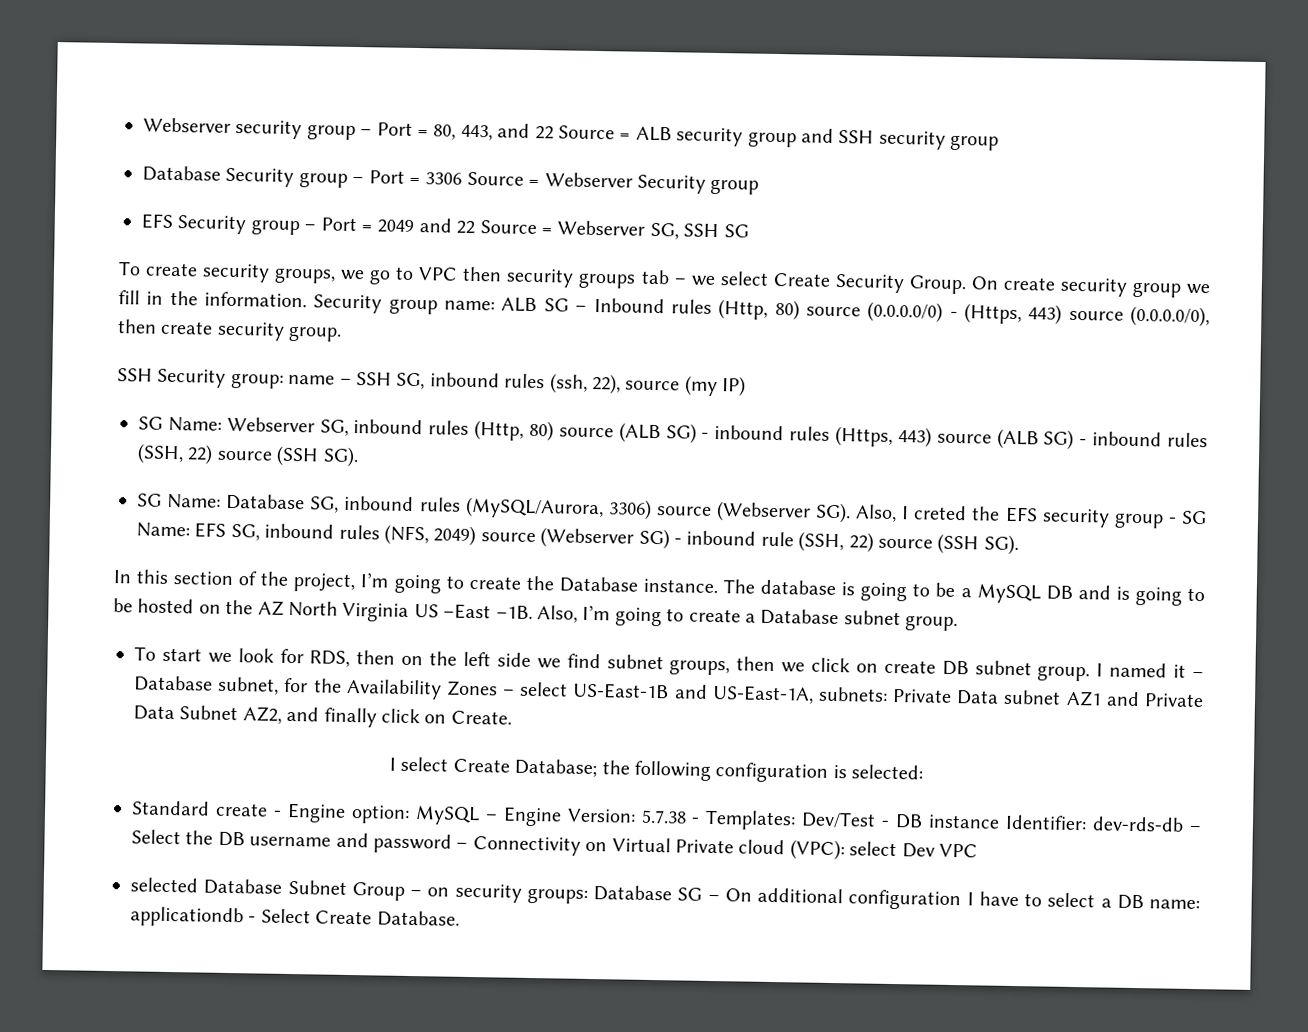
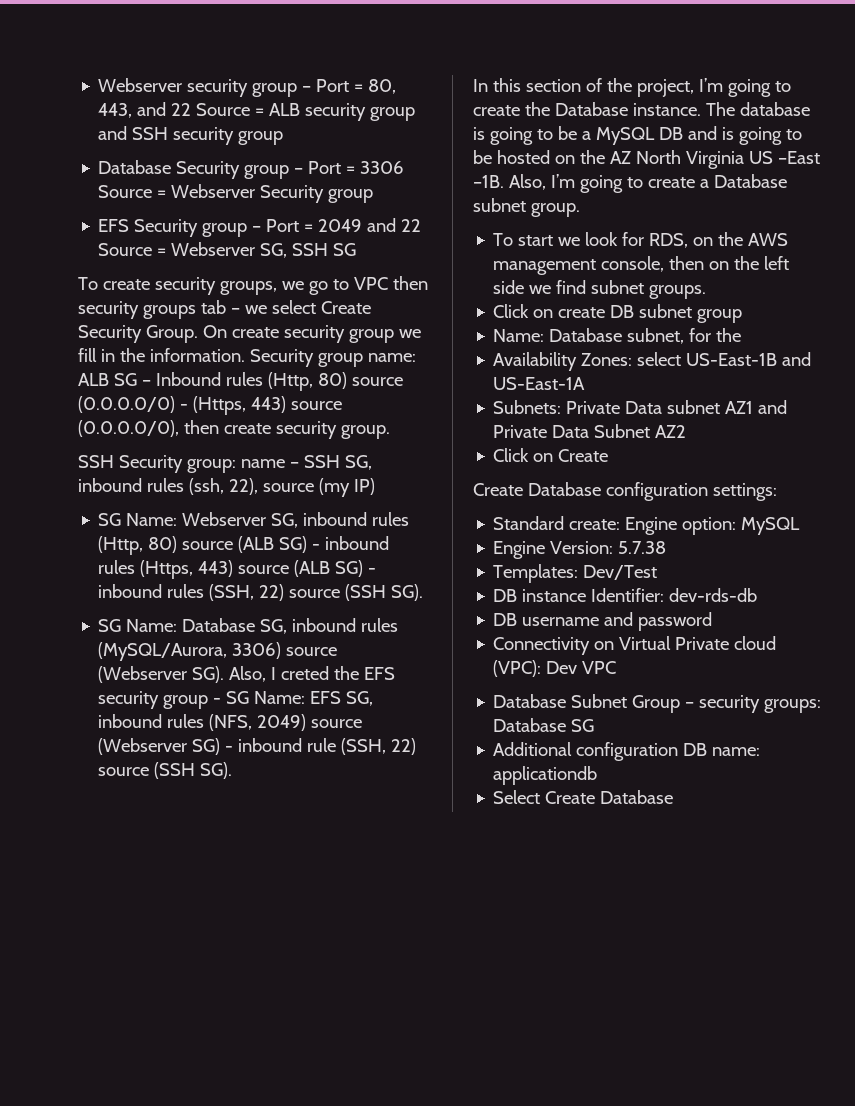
(351, 658) none -> [693,232,789,246] [493,256,665,275] on the AWS management console,
[669,656,1204,682] groups, then we click on create DB subnet group. I named it – -> [649,285,707,299] [493,304,743,323] [493,329,545,342] groups. // Click on create DB subnet group // Name:
[345,678,516,700] Availability Zones – -> [493,352,633,371] // Availability Zones:
[711,684,888,704] US-East-1A, subnets: -> [493,377,586,390] [493,400,562,414] US-East-1A // Subnets:
[242,706,512,728] [388,756,924,783] AZ2, and finally click on Create. // I select Create Database; the following configuration is selected: -> [655,425,687,438] [493,448,609,462] [473,482,777,501] AZ2 // Click on Create // Create Database configuration settings:
[214,802,282,817] create - -> [569,519,621,530] create:
[484,814,498,821] – -> (801, 526) //
[691,817,701,824] - -> (667, 547) //
[881,820,890,827] - -> (658, 572) //
[1189,825,1201,833] [131,829,214,845] – Select the -> (758, 595) //
[456,842,469,849] – -> (713, 621) //
[849,841,898,857] select -> (542, 668) none
[130,877,198,893] selected -> (617, 667) none
[427,887,450,897] on -> (695, 705) none
[707,887,1112,911] – On additional configuration I have to select a -> [493,742,679,761] // Additional configuration
[248,916,257,923] - -> (598, 775) //
[376,910,460,927] Database. -> [600,790,674,804] Database

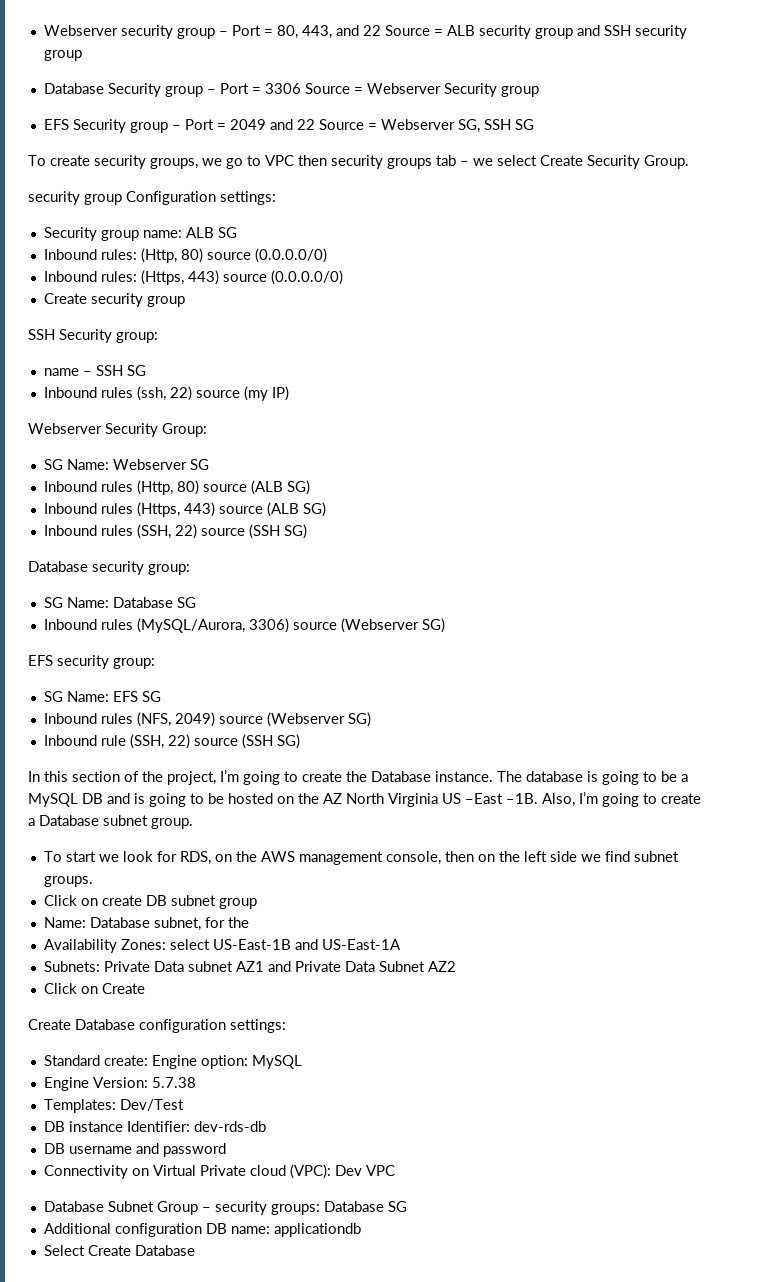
[202,325,421,343] [78,348,245,362] On create security group we fill in the information. -> [28,191,276,205] // security group Configuration settings: //
[141,372,263,386] – Inbound rules -> [43,249,137,260] // Inbound rules:
[179,396,342,415] [78,420,390,439] - (Https, 443) source (0.0.0.0/0), then create security group. -> [43,270,343,285] [43,293,185,307] // Inbound rules: (Https, 443) source (0.0.0.0/0) // Create security group
(236, 466) none -> (158, 337) //
[344,455,372,470] [78,478,142,492] SG, inbound -> [126,365,146,376] [43,387,97,398] SG // Inbound
[228,478,258,495] 22), -> [169,386,192,401] 22)
(375, 486) none -> [28,423,207,437] // Webserver Security Group:
[271,512,368,528] SG, inbound -> [189,459,209,470] [43,481,97,492] SG // Inbound
[312,536,390,550] - inbound -> [43,503,97,514] // Inbound
[368,568,377,574] [98,584,163,598] - inbound -> [43,525,97,536] // Inbound
[391,584,424,601] SG). -> [283,524,307,539] [28,561,190,575] SG) // Database security group:
[260,618,357,634] SG, inbound -> [176,597,196,608] [43,619,97,630] SG // Inbound
[192,666,396,683] [98,691,222,709] SG). Also, I creted the EFS security group - -> [421,618,445,633] [28,655,155,669] SG) // EFS security group: //
[346,691,374,706] [98,714,163,728] SG, inbound -> [141,691,161,702] [43,713,97,724] SG // Inbound
[225,738,303,752] - inbound -> [43,735,97,746] // Inbound
[200,762,233,779] SG). -> [276,734,300,749] SG)

